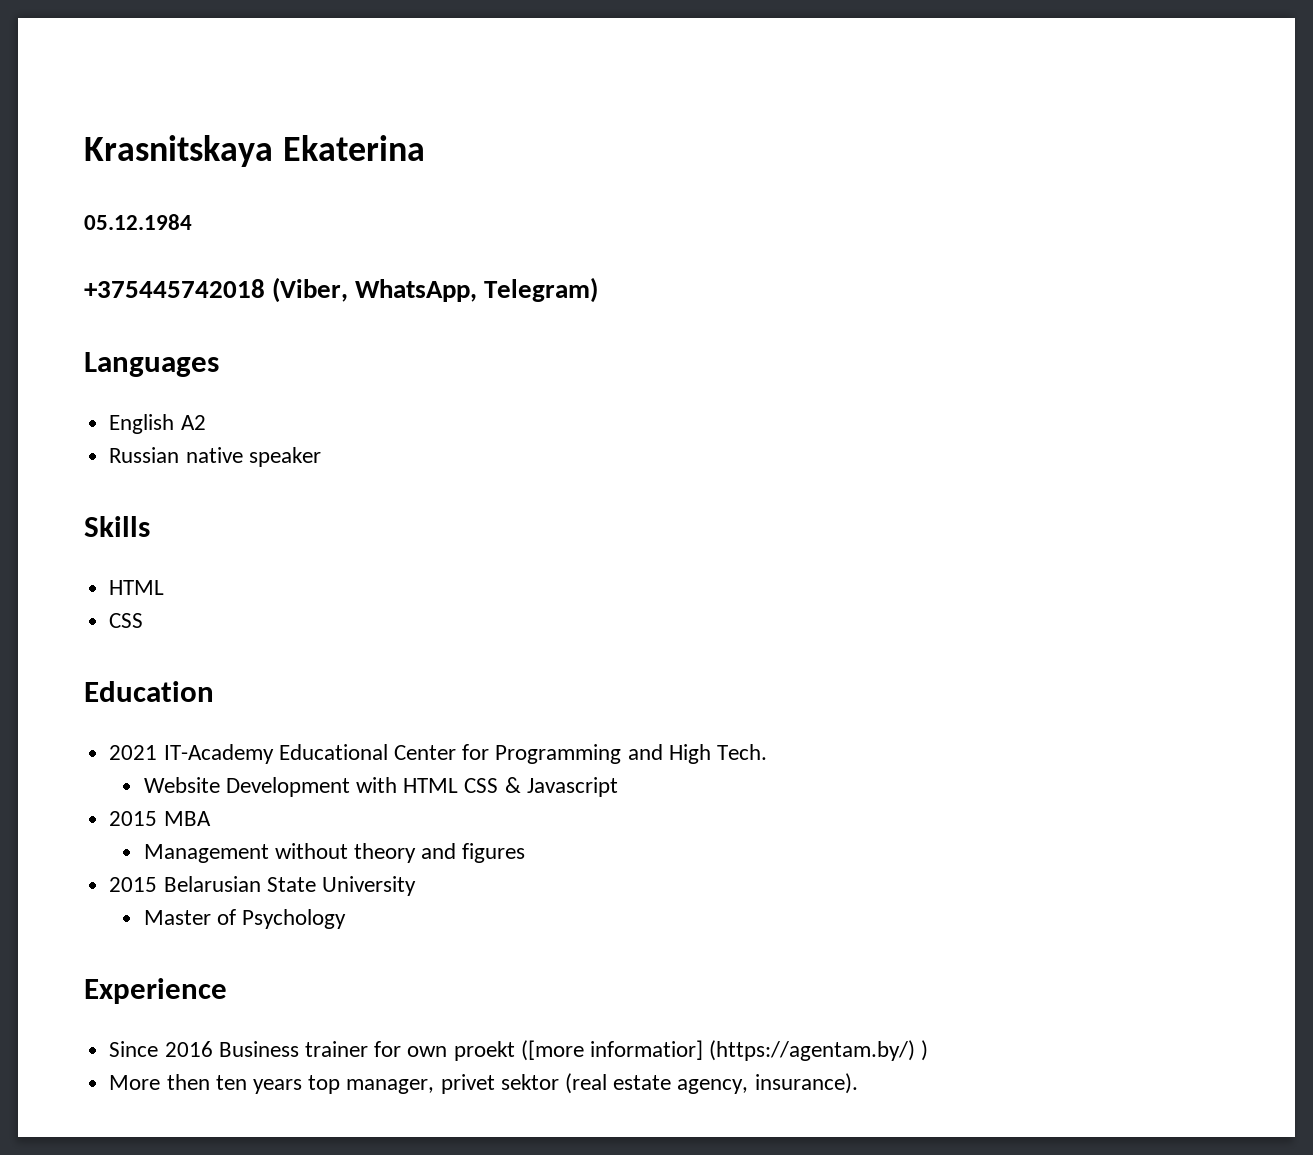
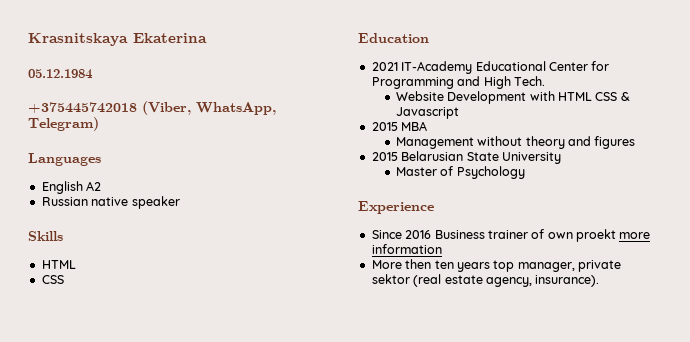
[374,1041,402,1057] for -> [531,229,545,239] of
[520,1040,929,1061] ([more informatior] (https://agentam.by/) ) -> [619,232,651,239] [371,244,442,254] more information
[440,1074,495,1094] privet -> [578,260,621,272] private

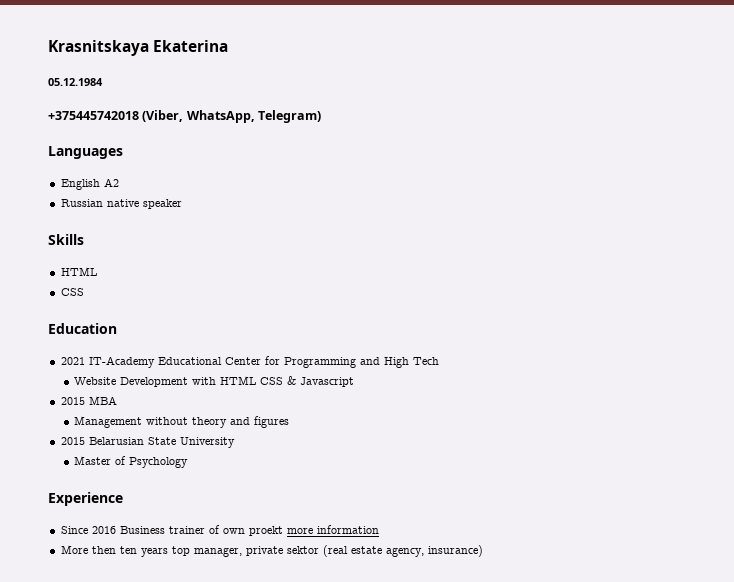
[513,76,545,86] Tech. -> [412,357,439,365] Tech
[535,275,600,287] insurance). -> [427,545,483,557] insurance)

